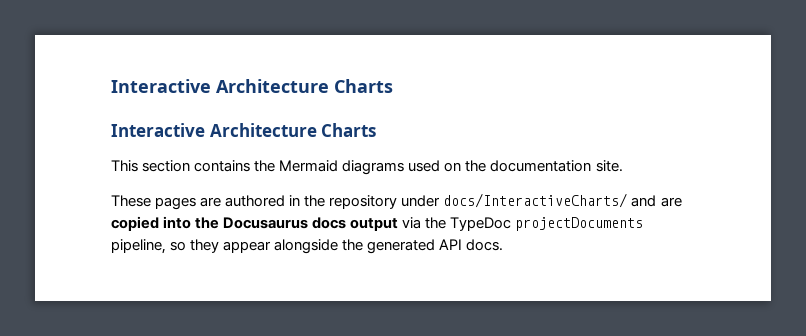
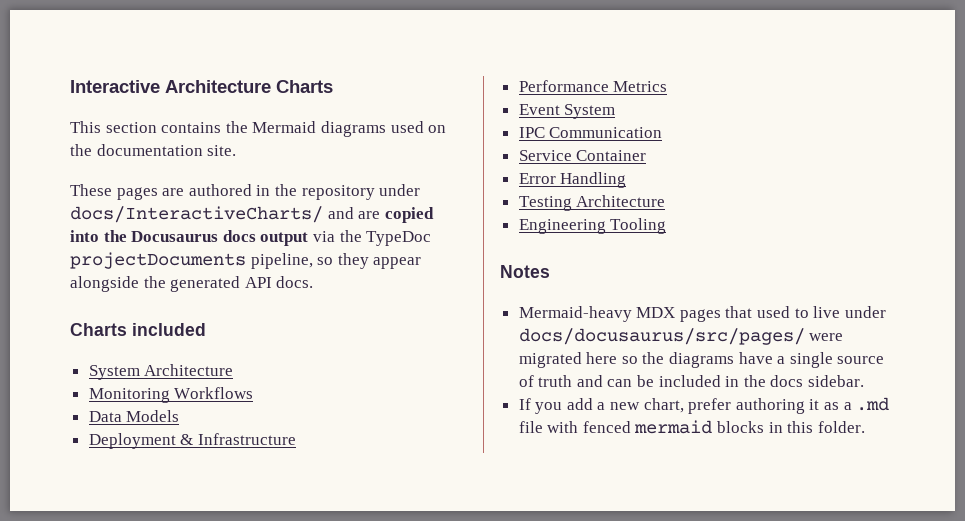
[111,79,393,93] [111,123,377,137] Interactive Architecture Charts // Interactive Architecture Charts -> [70,80,333,93] Interactive Architecture Charts
(504, 245) none -> [70,323,206,336] [88,364,234,380] [88,387,254,403] [88,410,180,422] [88,433,296,449] [518,80,668,92] [518,104,616,119] [518,127,663,138] [518,150,647,161] [518,172,627,188] [518,195,666,211] [518,218,667,234] [500,265,550,278] [518,306,886,322] [518,328,844,345] [518,352,885,368] [518,375,865,387] [518,397,890,414] [518,420,865,434] // Charts included // System Architecture // Monitoring Workflows // Data Models // Deployment & Infrastructure // Performance Metrics // Event System // IPC Communication // Service Container // Error Handling // Testing Architecture // Engineering Tooling // Notes // Mermaid-heavy MDX pages that used to live under docs/docusaurus/src/pages/ were migrated here so the diagrams have a single source of truth and can be included in the docs sidebar. // If you add a new chart, prefer authoring it as a .md file with fenced mermaid blocks in this folder.

